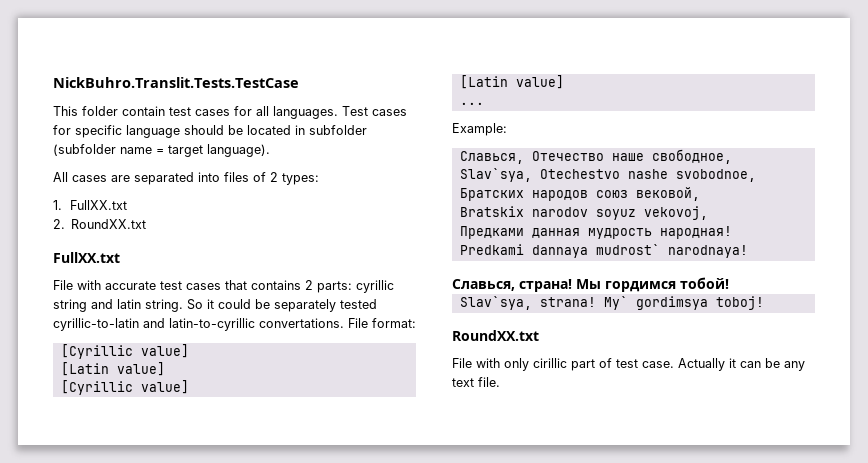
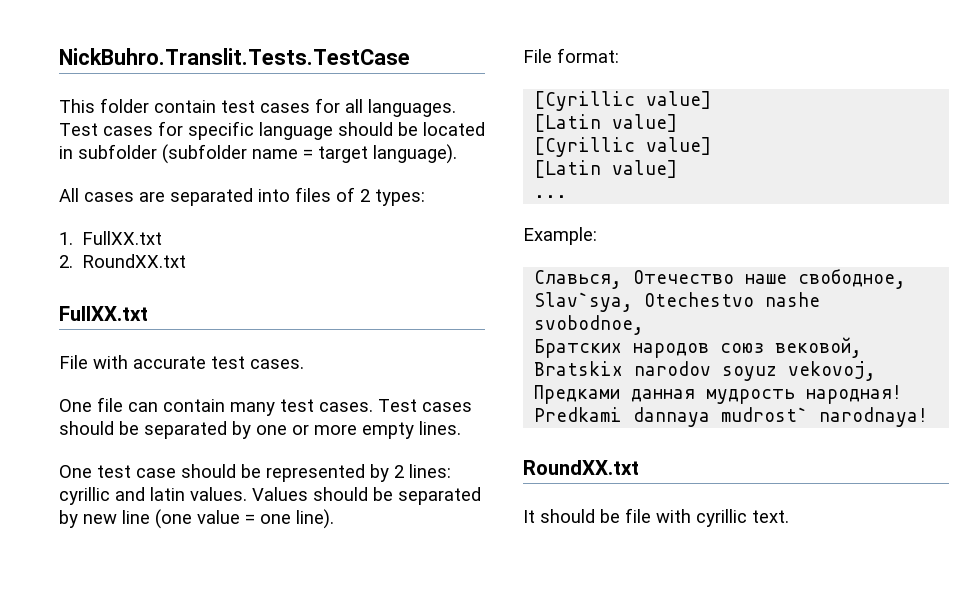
[186,280,394,293] [53,299,377,312] [53,318,344,331] cases that contains 2 parts: cyrillic string and latin string. So it could be separately tested cyrillic-to-latin and latin-to-cyrillic convertations. -> [250,359,304,369] [59,397,472,416] [59,421,461,439] [59,464,451,482] [59,487,481,505] [59,509,334,529] cases. // One file can contain many test cases. Test cases should be separated by one or more empty lines. // One test case should be represented by 2 lines: cyrillic and latin values. Values should be separated by new line (one value = one line). //
[452,277,729,292] [459,296,764,310] [452,330,539,341] [452,358,805,371] [452,377,500,387] Славься, страна! Мы гордимся тобой! // Slav`sya, strana! My` gordimsya toboj! // RoundXX.txt // File with only cirillic part of test case. Actually it can be any text file. -> [523,460,639,475] [523,508,789,527] RoundXX.txt // It should be file with cyrillic text.

